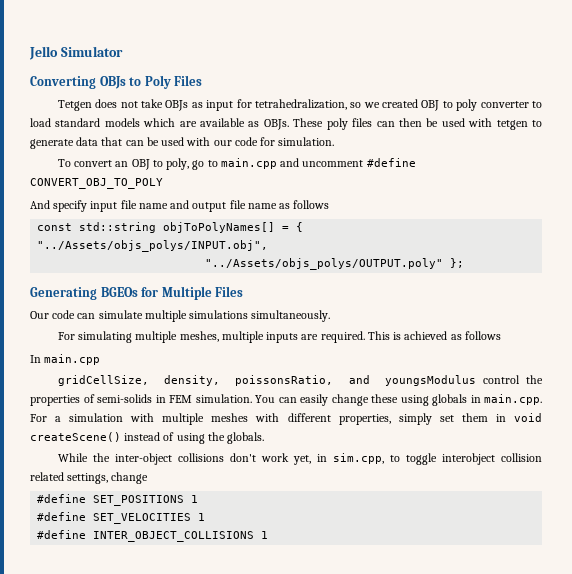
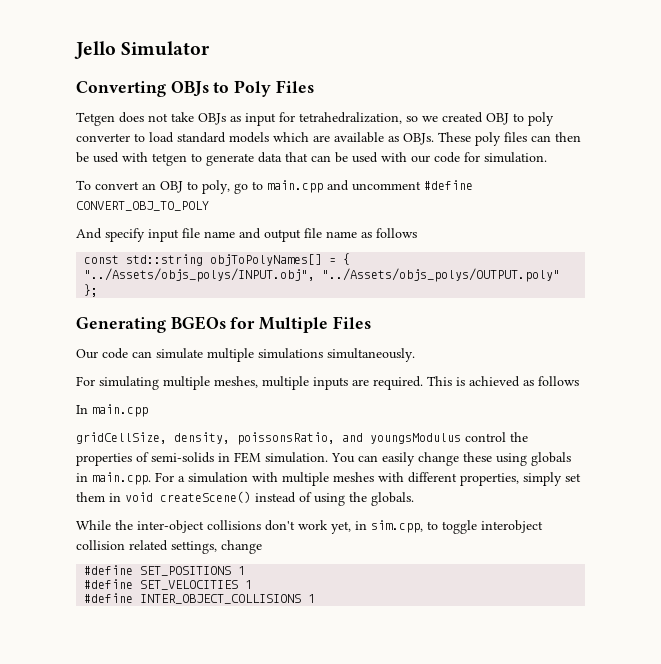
(269, 246) // -> (316, 275) none

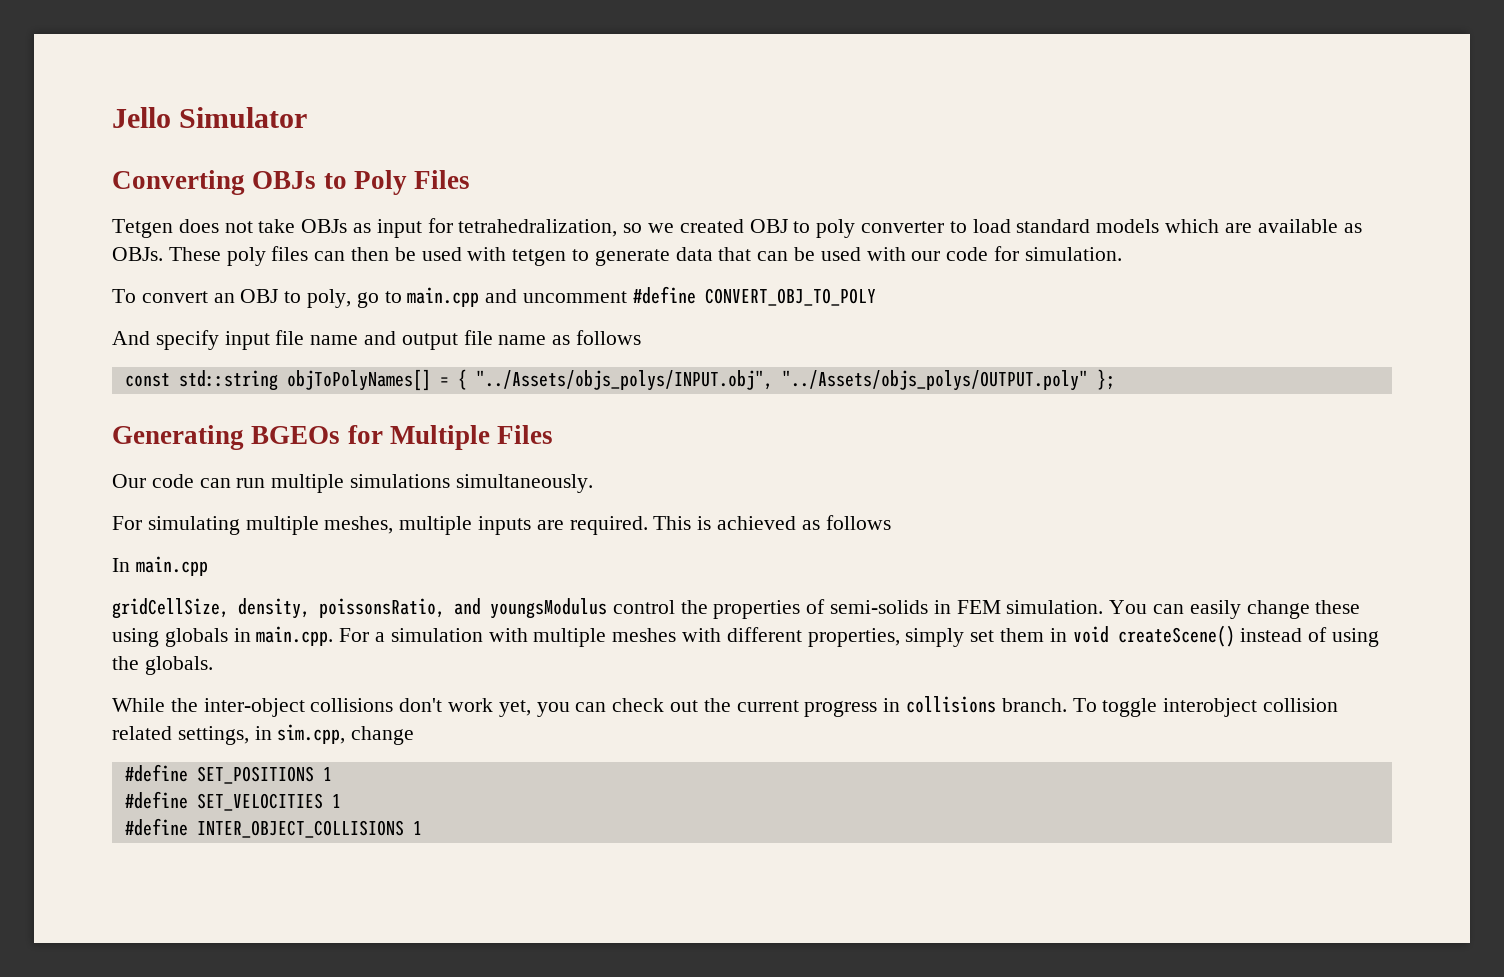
[156,348,203,359] simulate -> [236,478,266,488] run
[355,520,438,533] in sim.cpp, to -> [536,696,1097,717] you can check out the current progress in collisions branch. To
(217, 547) none -> [254,724,346,744] in sim.cpp,

